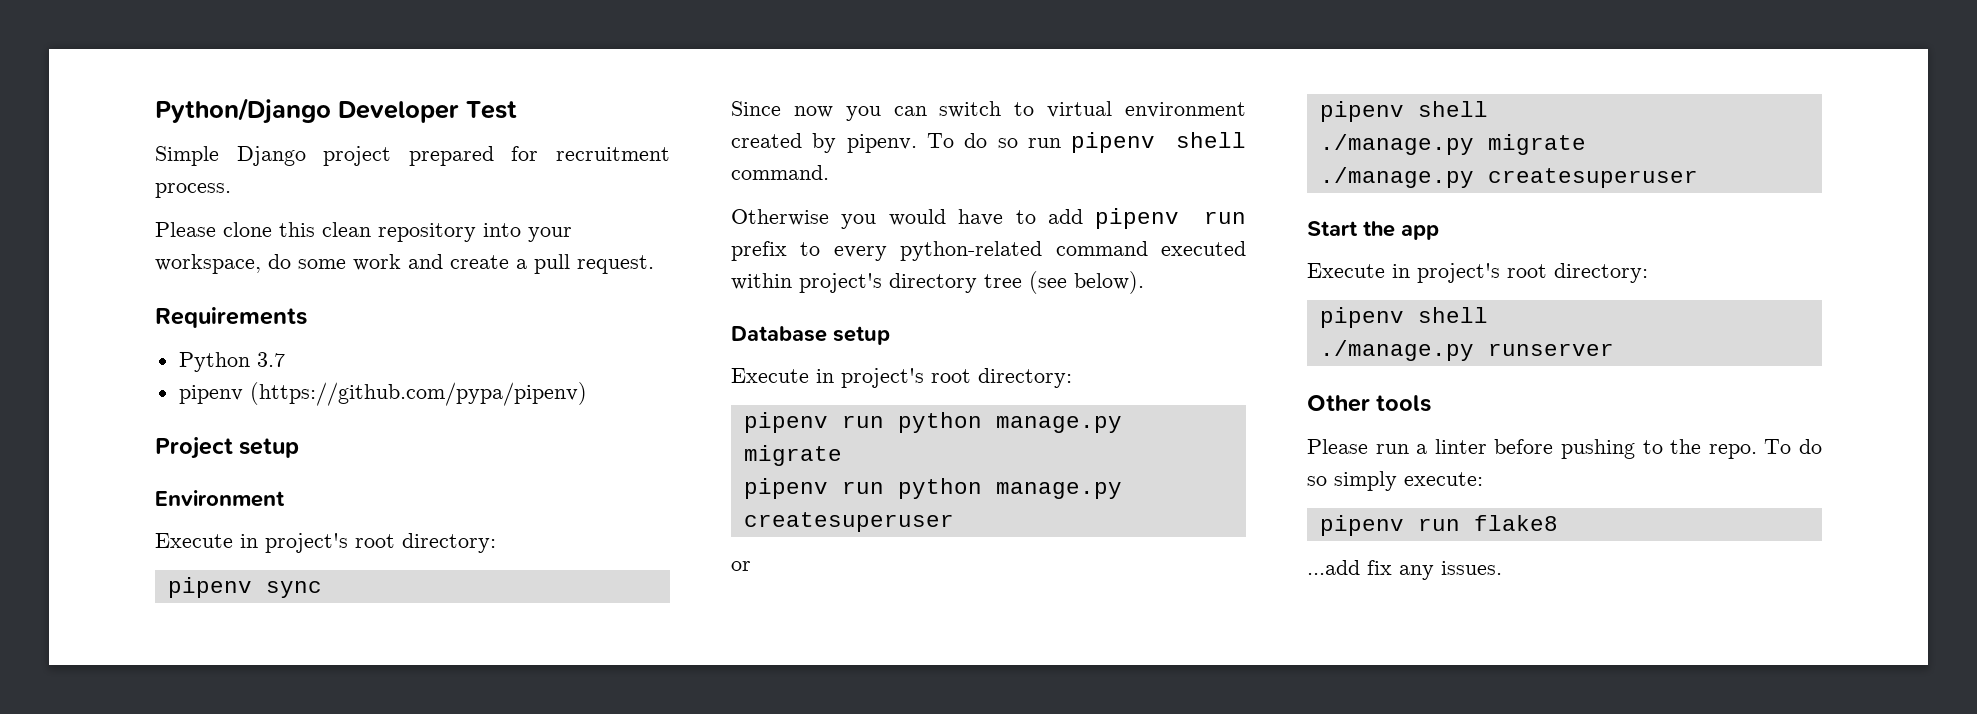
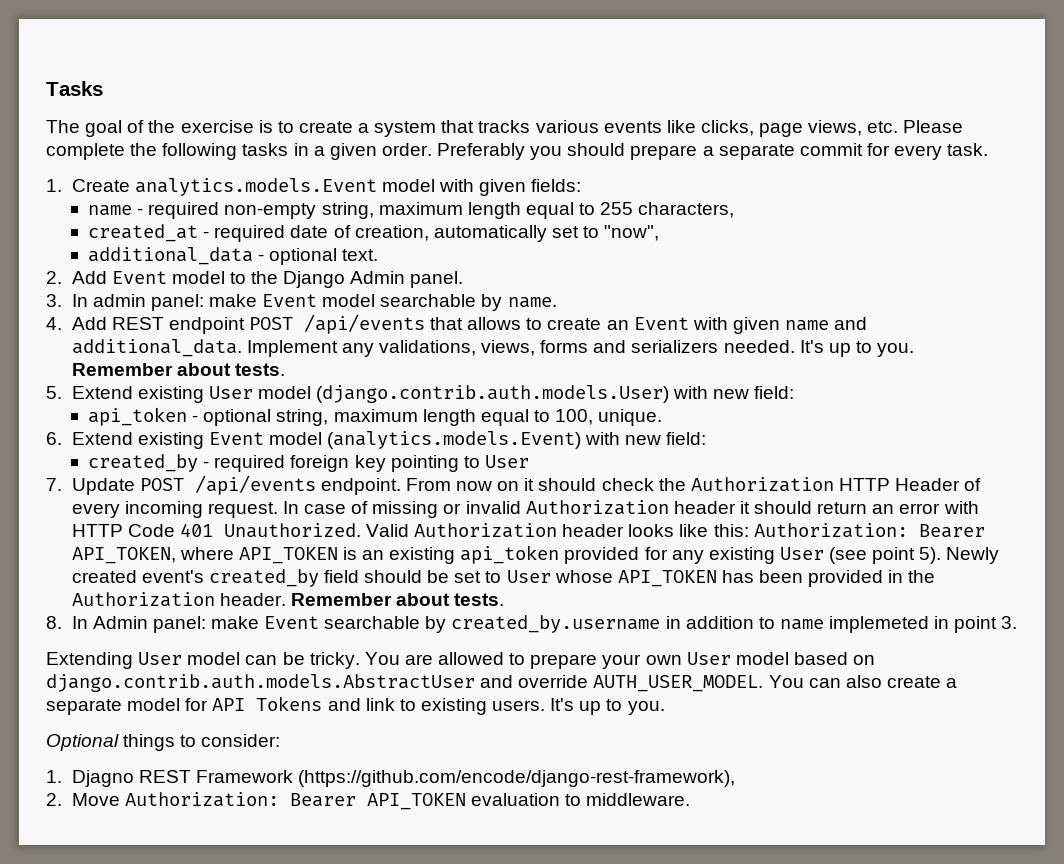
[155,98,517,124] [155,146,670,166] [155,183,231,198] [155,222,572,242] [155,254,654,274] [155,307,307,328] [178,352,285,372] [178,382,587,406] [155,437,300,459] [155,490,285,507] [155,533,496,553] [167,577,322,598] [731,101,1246,121] [731,132,1246,153] [731,165,829,180] [731,208,1246,229] [731,241,1246,261] [731,271,1144,294] [731,326,890,345] [731,368,1072,388] [743,412,1122,433] [743,445,842,466] [743,478,1122,499] [743,512,954,532] [731,561,751,571] [1319,101,1488,122] [1319,134,1586,155] [1319,167,1698,188] [1307,221,1439,240] [1307,263,1648,283] [1319,307,1488,328] [1319,340,1614,361] [1307,395,1432,412] [1307,439,1822,459] [1307,471,1483,491] [1319,515,1558,536] [1307,560,1502,580] Python/Django Developer Test // Simple Django project prepared for recruitment process. // Please clone this clean repository into your workspace, do some work and create a pull request. // Requirements // Python 3.7 // pipenv (https://github.com/pypa/pipenv) // Project setup // Environment // Execute in project's root directory: // pipenv sync // Since now you can switch to virtual environment created by pipenv. To do so run pipenv shell command. // Otherwise you would have to add pipenv run prefix to every python-related command executed within project's directory tree (see below). // Database setup // Execute in project's root directory: // pipenv run python manage.py migrate // pipenv run python manage.py createsuperuser // or // pipenv shell // ./manage.py migrate // ./manage.py createsuperuser // Start the app // Execute in project's root directory: // pipenv shell // ./manage.py runserver // Other tools // Please run a linter before pushing to the repo. To do so simply execute: // pipenv run flake8 // ...add fix any issues. -> [46,81,103,96] [46,120,964,137] [46,143,989,160] [46,178,582,196] [88,202,735,219] [88,224,660,242] [88,247,379,265] [46,271,464,288] [46,294,557,311] [46,314,868,334] [71,339,915,357] [71,363,285,376] [46,385,795,403] [88,407,663,426] [46,431,707,449] [88,454,529,472] [46,475,982,495] [71,500,979,518] [71,523,985,538] [71,545,1000,564] [71,569,936,587] [71,592,505,607] [46,615,1018,633] [46,652,876,669] [46,674,958,692] [46,696,665,715] [46,734,281,751] [46,770,735,787] [46,792,691,810] Tasks // The goal of the exercise is to create a system that tracks various events like clicks, page views, etc. Please complete the following tasks in a given order. Preferably you should prepare a separate commit for every task. // 1. Create analytics.models.Event model with given fields: // name - required non-empty string, maximum length equal to 255 characters, // created_at - required date of creation, automatically set to "now", // additional_data - optional text. // 2. Add Event model to the Django Admin panel. // 3. In admin panel: make Event model searchable by name. // 4. Add REST endpoint POST /api/events that allows to create an Event with given name and additional_data. Implement any validations, views, forms and serializers needed. It's up to you. Remember about tests. // 5. Extend existing User model (django.contrib.auth.models.User) with new field: // api_token - optional string, maximum length equal to 100, unique. // 6. Extend existing Event model (analytics.models.Event) with new field: // created_by - required foreign key pointing to User // 7. Update POST /api/events endpoint. From now on it should check the Authorization HTTP Header of every incoming request. In case of missing or invalid Authorization header it should return an error with HTTP Code 401 Unauthorized. Valid Authorization header looks like this: Authorization: Bearer API_TOKEN, where API_TOKEN is an existing api_token provided for any existing User (see point 5). Newly created event's created_by field should be set to User whose API_TOKEN has been provided in the Authorization header. Remember about tests. // 8. In Admin panel: make Event searchable by created_by.username in addition to name implemeted in point 3. // Extending User model can be tricky. You are allowed to prepare your own User model based on django.contrib.auth.models.AbstractUser and override AUTH_USER_MODEL. You can also create a separate model for API Tokens and link to existing users. It's up to you. // Optional things to consider: // 1. Djagno REST Framework (https://github.com/encode/django-rest-framework), // 2. Move Authorization: Bearer API_TOKEN evaluation to middleware.

